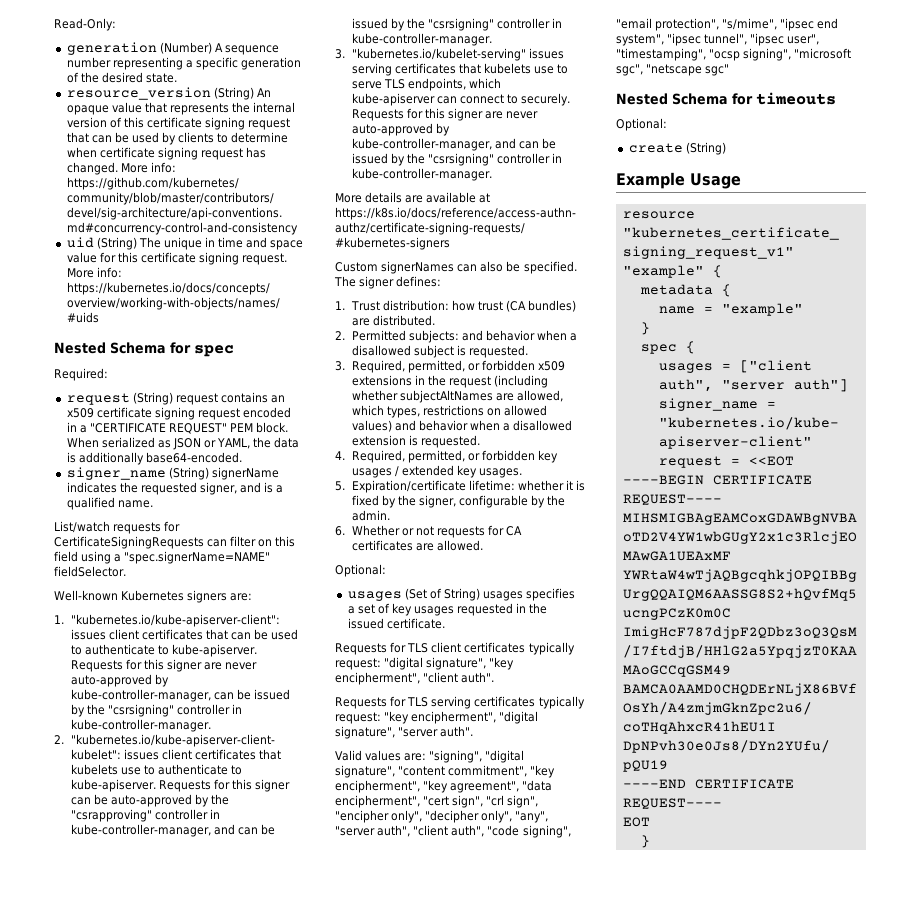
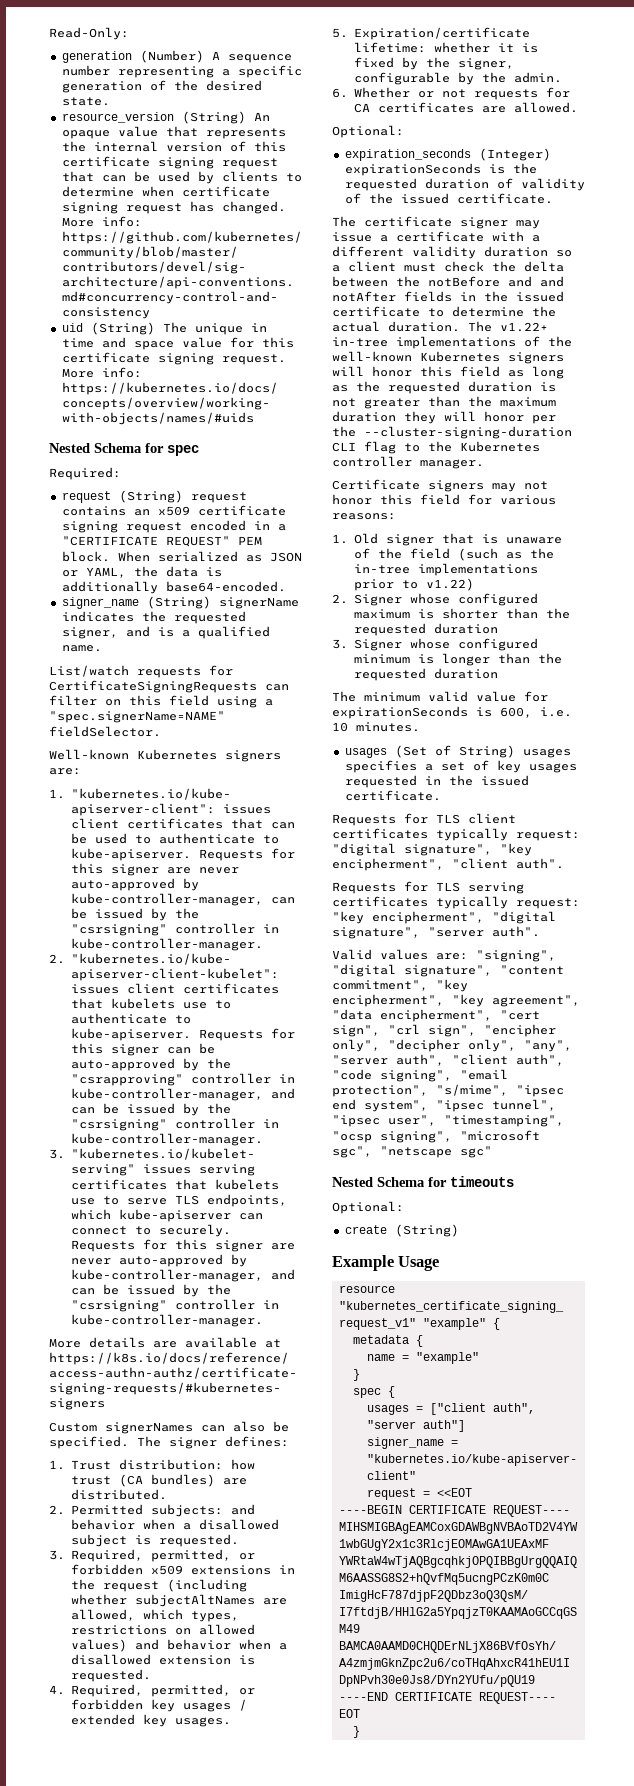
(386, 570) none -> [344,148,551,161] [344,163,537,176] [344,178,585,191] [344,193,553,204] [332,216,540,229] [332,231,540,242] [332,246,572,259] [332,261,564,272] [332,276,564,287] [332,291,564,302] [332,306,556,317] [332,321,548,332] [332,336,572,349] [332,351,564,364] [332,366,564,379] [332,381,556,394] [332,396,556,409] [332,411,556,424] [332,426,572,439] [332,441,540,454] [332,456,484,469] [332,479,548,492] [332,494,556,505] [332,513,396,520] [332,533,562,546] [353,548,554,561] [353,563,538,576] [353,578,474,591] [332,593,538,606] [353,608,570,619] [353,623,498,636] [332,638,538,651] [353,653,562,666] [353,668,498,681] [332,691,548,702] [332,706,572,719] [332,722,420,732] // expiration_seconds (Integer) expirationSeconds is the requested duration of validity of the issued certificate. // The certificate signer may issue a certificate with a different validity duration so a client must check the delta between the notBefore and and notAfter fields in the issued certificate to determine the actual duration. The v1.22+ in-tree implementations of the well-known Kubernetes signers will honor this field as long as the requested duration is not greater than the maximum duration they will honor per the --cluster-signing-duration CLI flag to the Kubernetes controller manager. // Certificate signers may not honor this field for various reasons: // 1. Old signer that is unaware of the field (such as the in-tree implementations prior to v1.22) // 2. Signer whose configured maximum is shorter than the requested duration // 3. Signer whose configured minimum is longer than the requested duration // The minimum valid value for expirationSeconds is 600, i.e. 10 minutes.

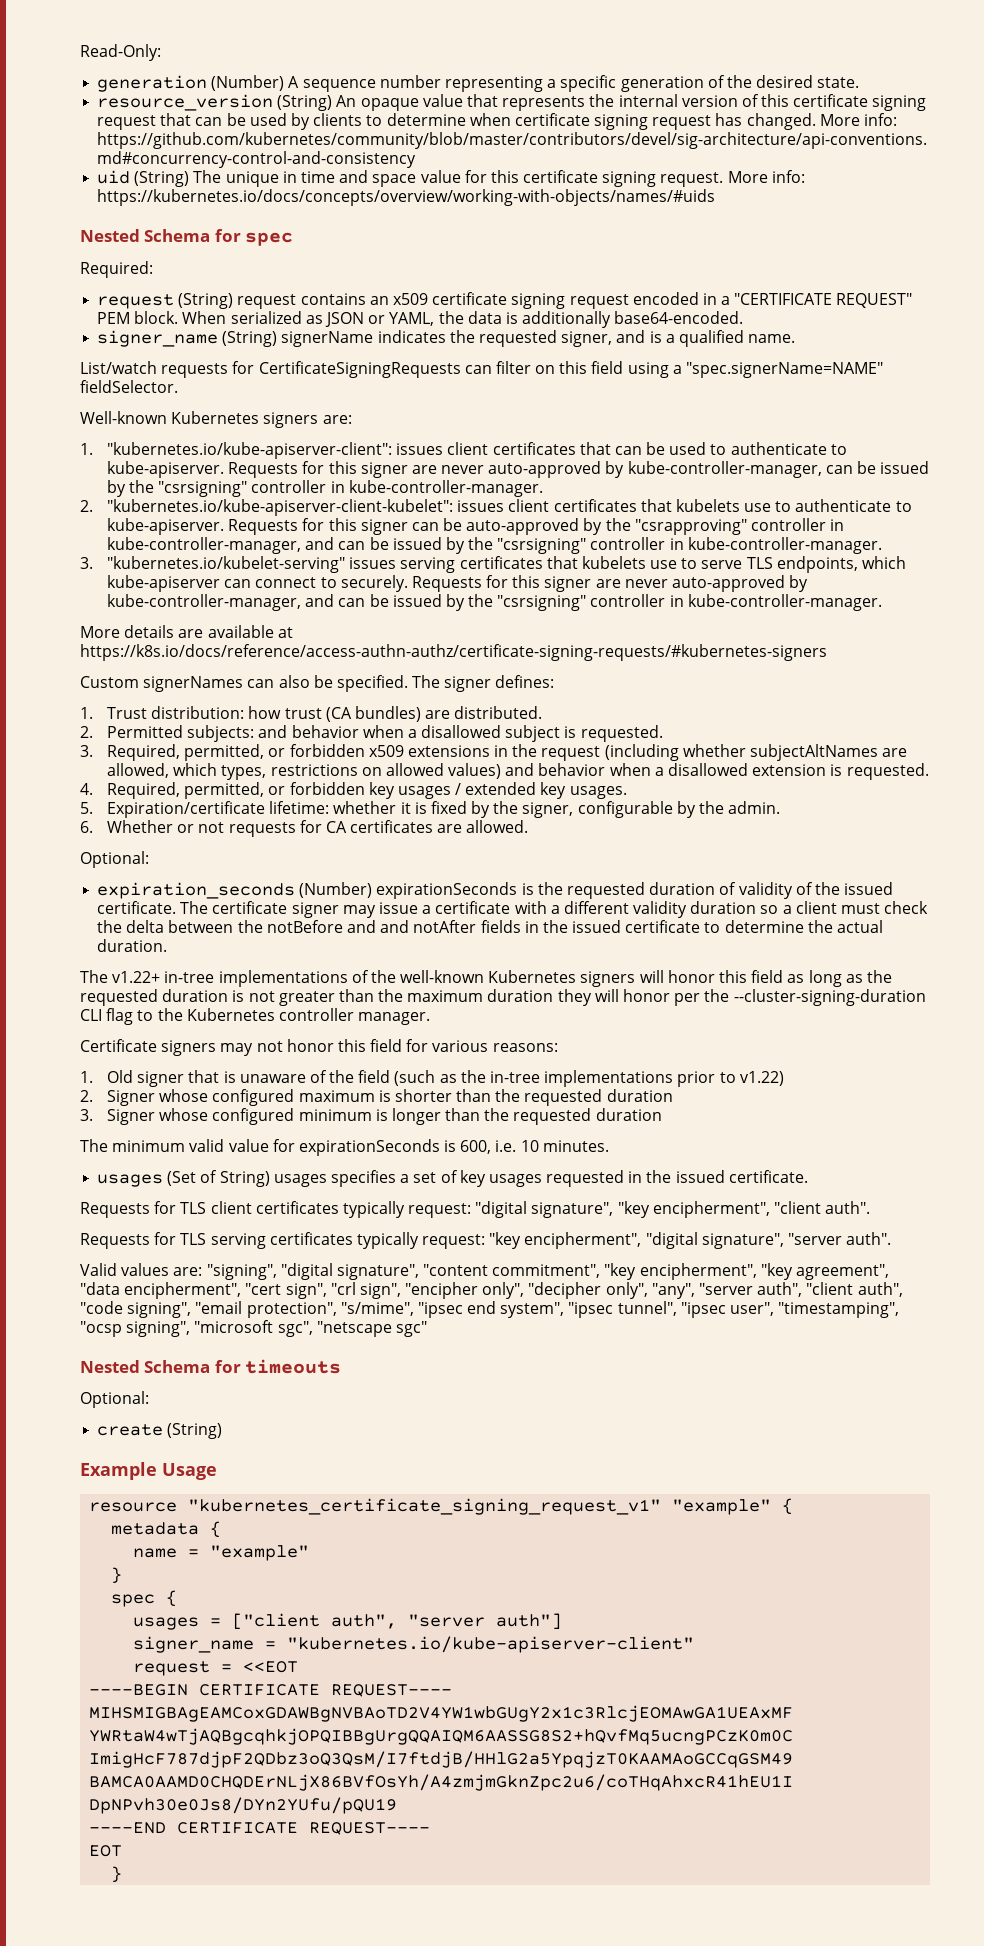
[478,148,551,161] (Integer) -> [299,882,373,898] (Number)
(553, 198) // -> (177, 907) none
(460, 326) none -> (168, 945) //

